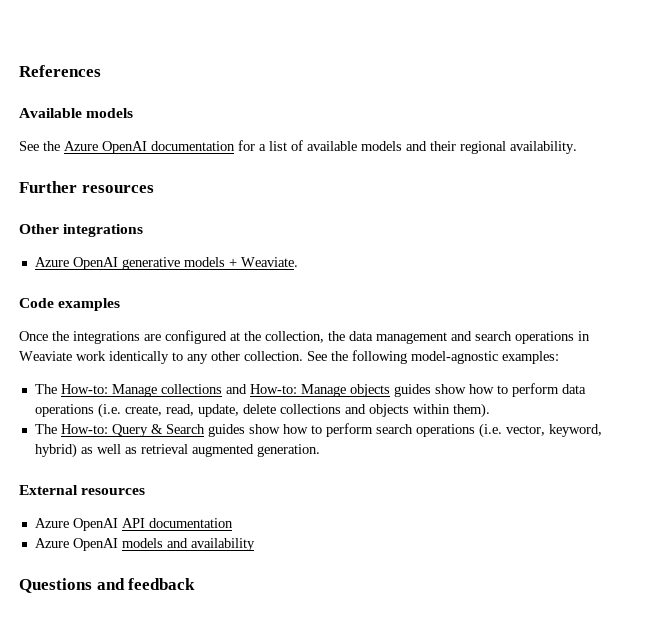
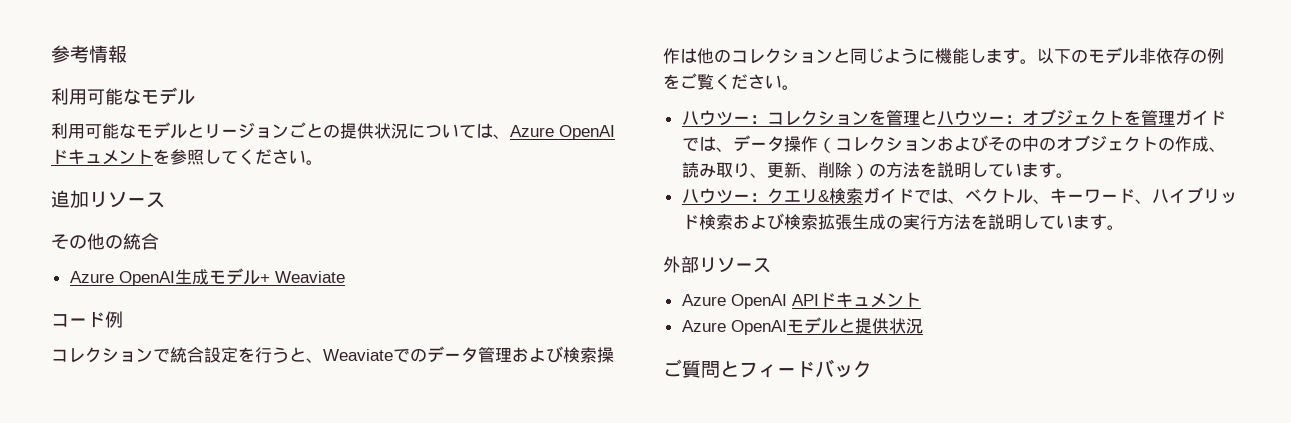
[19,65,101,77] [19,108,134,118] [19,140,577,154] [19,181,154,193] [19,224,144,237] [34,257,298,270] [19,298,121,311] [19,330,590,344] [19,350,559,364] [34,383,586,397] [34,403,490,418] [34,423,602,438] [34,443,320,458] [19,485,146,495] References // Available models // See the Azure OpenAI documentation for a list of available models and their regional availability. // Further resources // Other integrations // Azure OpenAI generative models + Weaviate. // Code examples // Once the integrations are configured at the collection, the data management and search operations in Weaviate work identically to any other collection. See the following model-agnostic examples: // The How-to: Manage collections and How-to: Manage objects guides show how to perform data operations (i.e. create, read, update, delete collections and objects within them). // The How-to: Query & Search guides show how to perform search operations (i.e. vector, keyword, hybrid) as well as retrieval augmented generation. // External resources -> [51,45,127,63] [51,87,195,105] [51,122,615,140] [51,149,323,165] [51,190,165,208] [51,233,159,250] [69,268,345,286] [51,311,123,328] [51,346,614,363] [663,47,1224,64] [663,73,799,90] [681,109,1226,126] [681,135,1226,153] [681,162,1073,179] [681,187,1237,204] [681,213,1124,230] [663,256,771,273] 参考情報 // 利用可能なモデル // 利用可能なモデルとリージョンごとの提供状況については、Azure OpenAIドキュメントを参照してください。 // 追加リソース // その他の統合 // Azure OpenAI生成モデル+ Weaviate // コード例 // コレクションで統合設定を行うと、Weaviateでのデータ管理および検索操作は他のコレクションと同じように機能します。以下のモデル非依存の例をご覧ください。 // ハウツー：コレクションを管理とハウツー：オブジェクトを管理ガイドでは、データ操作（コレクションおよびその中のオブジェクトの作成、読み取り、更新、削除）の方法を説明しています。 // ハウツー：クエリ&検索ガイドでは、ベクトル、キーワード、ハイブリッド検索および検索拡張生成の実行方法を説明しています。 // 外部リソース
[148,518,233,528] [34,538,255,551] [19,578,196,593] documentation // Azure OpenAI models and availability // Questions and feedback -> [818,292,921,308] [681,317,923,335] [663,359,872,378] ドキュメント // Azure OpenAIモデルと提供状況 // ご質問とフィードバック

